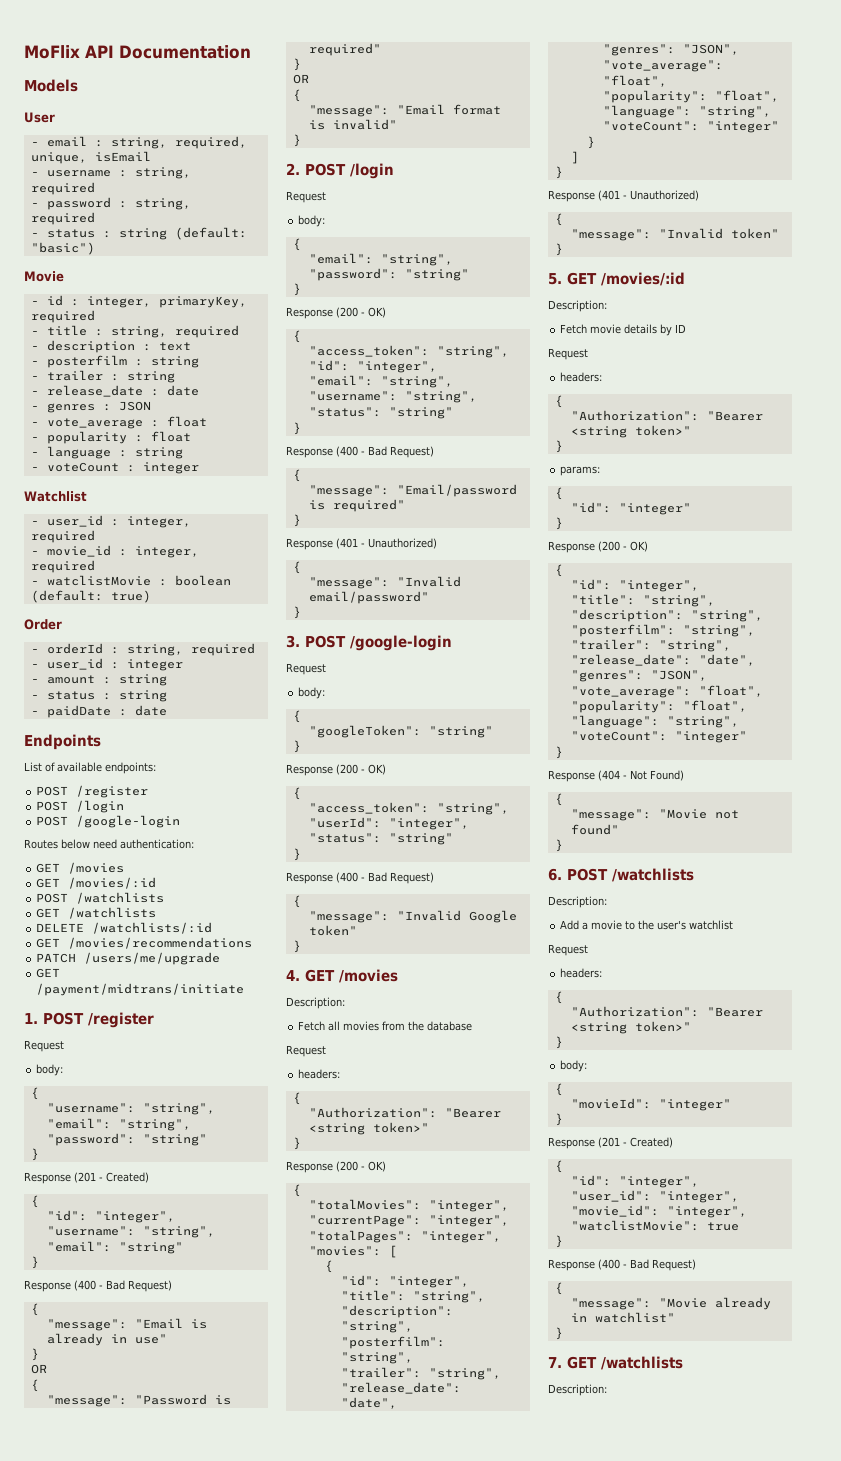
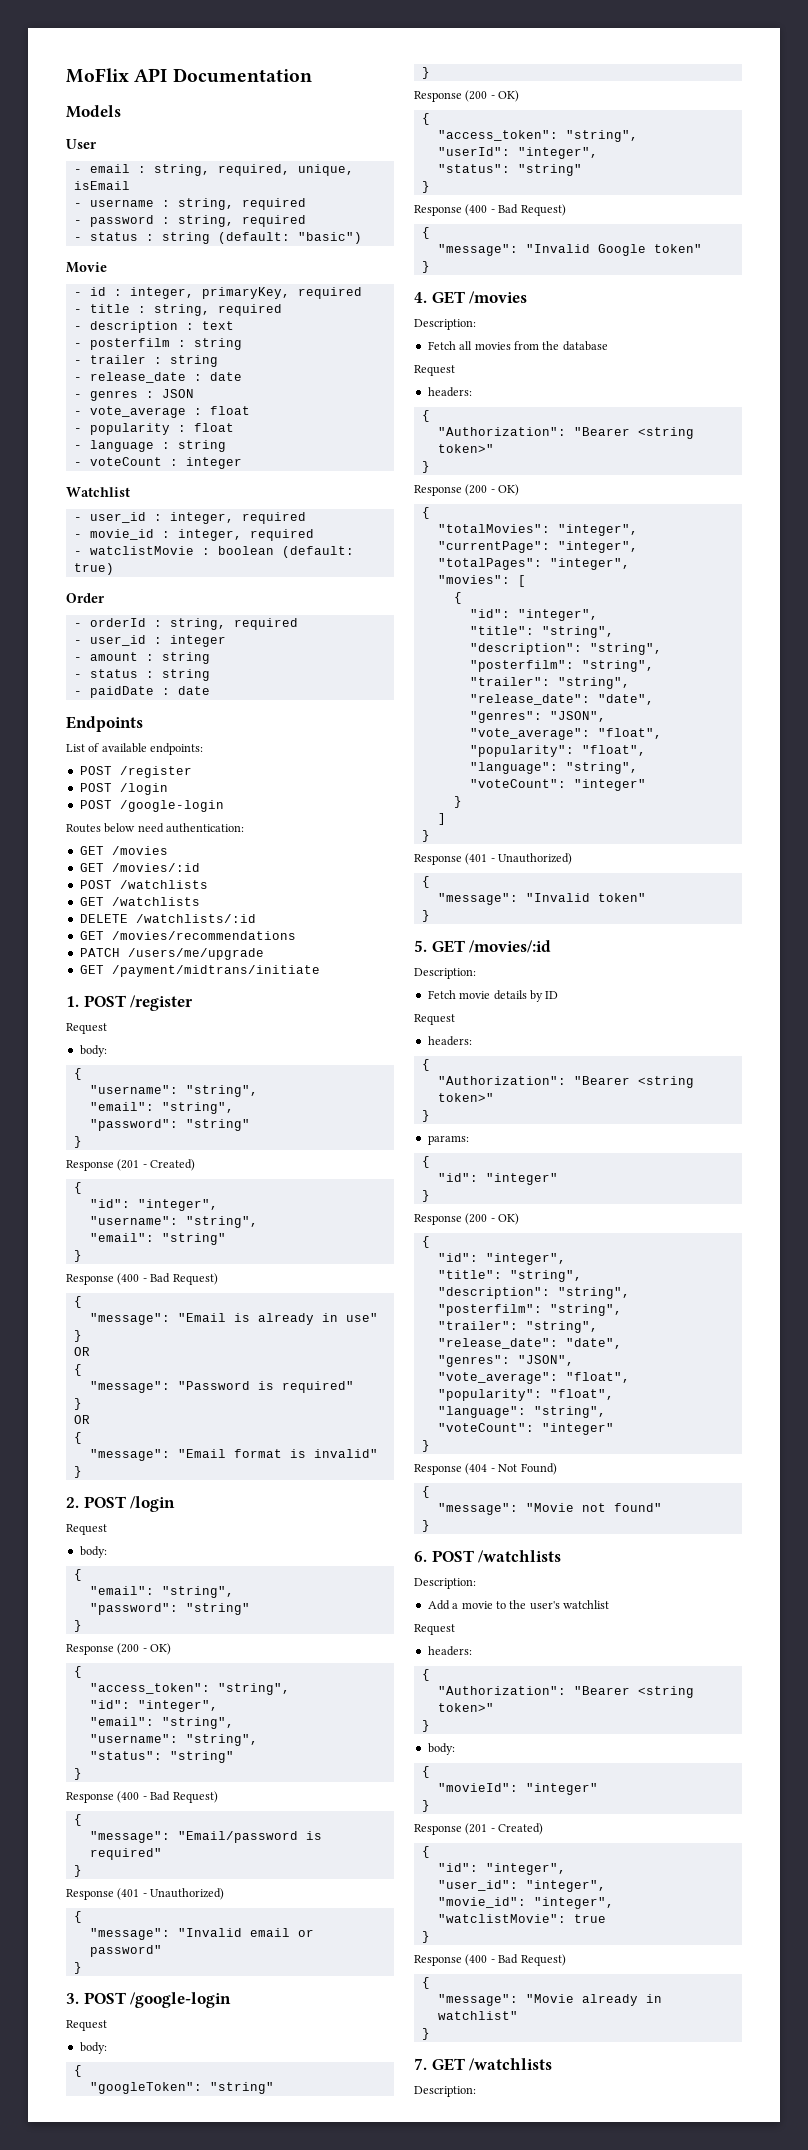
[308,591,429,604] email/password" -> [249,1928,314,1937] [89,1945,162,1957] email or password"

